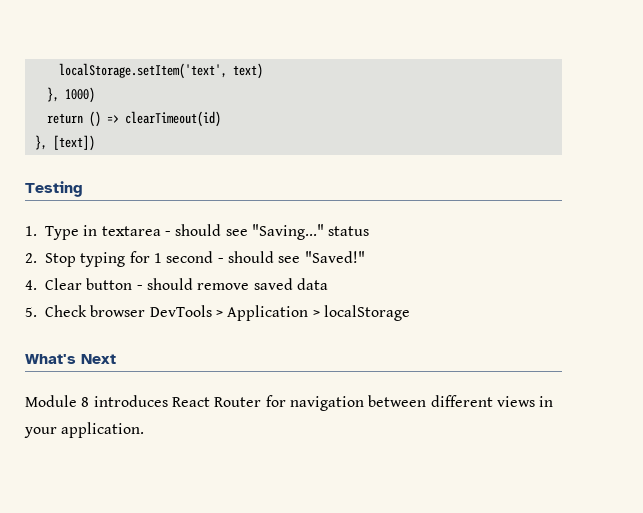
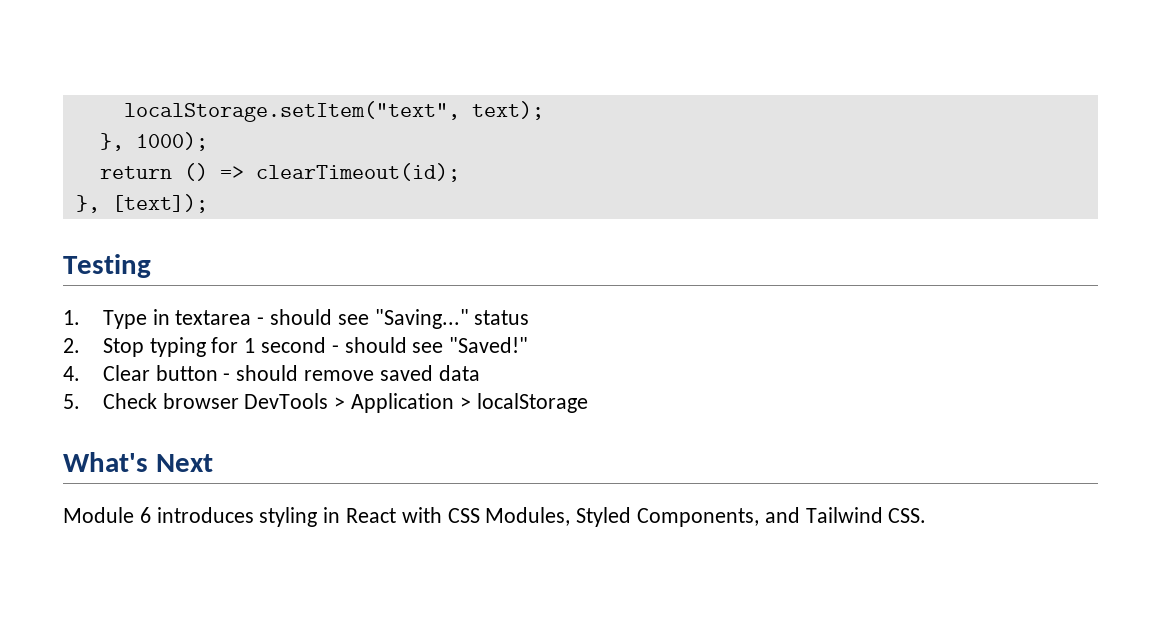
[58,63,263,79] [46,87,95,103] localStorage.setItem('text', text) // }, 1000) -> [123,101,544,122] [99,132,208,151] localStorage.setItem("text", text); // }, 1000);
[124,111,221,127] [34,135,95,151] clearTimeout(id) // }, [text]) -> [255,163,460,182] [75,194,208,213] clearTimeout(id); // }, [text]);
[81,395,554,411] [24,422,145,438] 8 introduces React Router for navigation between different views in your application. -> [139,507,927,527] 6 introduces styling in React with CSS Modules, Styled Components, and Tailwind CSS.

